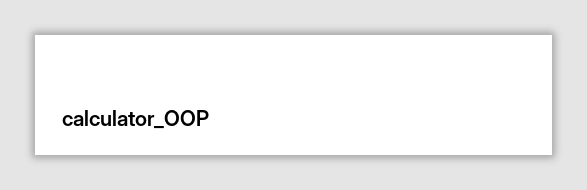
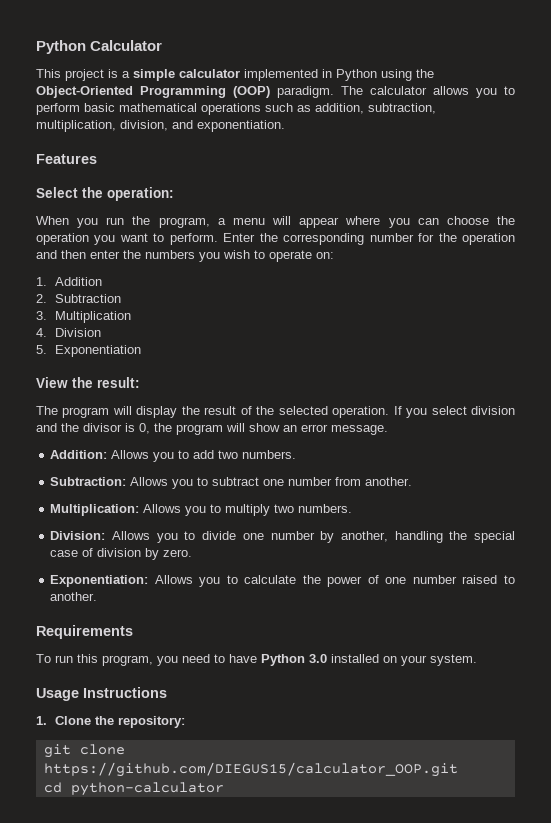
[62,110,209,129] calculator_OOP -> [36,40,163,54] [36,69,434,81] [36,86,515,98] [36,103,436,115] [36,120,285,132] [36,154,97,164] [36,187,174,201] [36,216,515,228] [36,233,515,245] [36,250,334,262] [36,277,103,286] [36,294,122,303] [36,311,132,323] [36,328,102,337] [36,345,142,357] [36,377,140,388] [36,406,515,418] [36,423,388,435] [50,450,297,462] [50,477,413,489] [50,504,353,516] [50,531,515,543] [50,548,193,560] [50,575,515,587] [50,592,98,601] [36,625,133,639] [36,654,477,666] [36,687,167,701] [36,716,186,728] [43,744,125,758] [43,762,458,777] [43,782,224,796] Python Calculator // This project is a simple calculator implemented in Python using the Object-Oriented Programming (OOP) paradigm. The calculator allows you to perform basic mathematical operations such as addition, subtraction, multiplication, division, and exponentiation. // Features // Select the operation: // When you run the program, a menu will appear where you can choose the operation you want to perform. Enter the corresponding number for the operation and then enter the numbers you wish to operate on: // 1. Addition // 2. Subtraction // 3. Multiplication // 4. Division // 5. Exponentiation // View the result: // The program will display the result of the selected operation. If you select division and the divisor is 0, the program will show an error message. // Addition: Allows you to add two numbers. // Subtraction: Allows you to subtract one number from another. // Multiplication: Allows you to multiply two numbers. // Division: Allows you to divide one number by another, handling the special case of division by zero. // Exponentiation: Allows you to calculate the power of one number raised to another. // Requirements // To run this program, you need to have Python 3.0 installed on your system. // Usage Instructions // 1. Clone the repository: // git clone https://github.com/DIEGUS15/calculator_OOP.git // cd python-calculator

